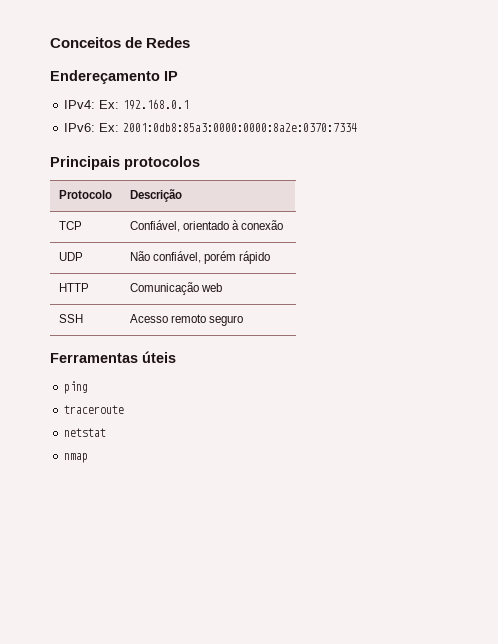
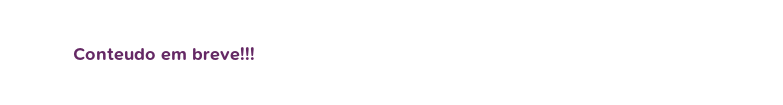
[50,37,191,48] [50,70,178,84] [64,99,190,110] [64,123,358,132] [50,156,200,170] [58,190,112,199] [129,189,182,202] [58,221,82,230] [129,220,283,232] [58,252,83,261] [129,251,270,264] [58,283,89,292] [129,282,222,295] [58,314,83,323] [129,314,243,326] [50,351,176,363] [64,381,89,394] [64,405,125,414] [64,428,107,437] [64,453,89,463] Conceitos de Redes // Endereçamento IP // IPv4: Ex: 192.168.0.1 // IPv6: Ex: 2001:0db8:85a3:0000:0000:8a2e:0370:7334 // Principais protocolos // Protocolo | Descrição // TCP | Confiável, orientado à conexão // UDP | Não confiável, porém rápido // HTTP | Comunicação web // SSH | Acesso remoto seguro // Ferramentas úteis // ping // traceroute // netstat // nmap -> [73,47,255,61] Conteudo em breve!!!

